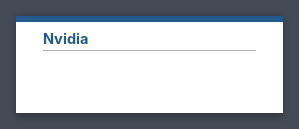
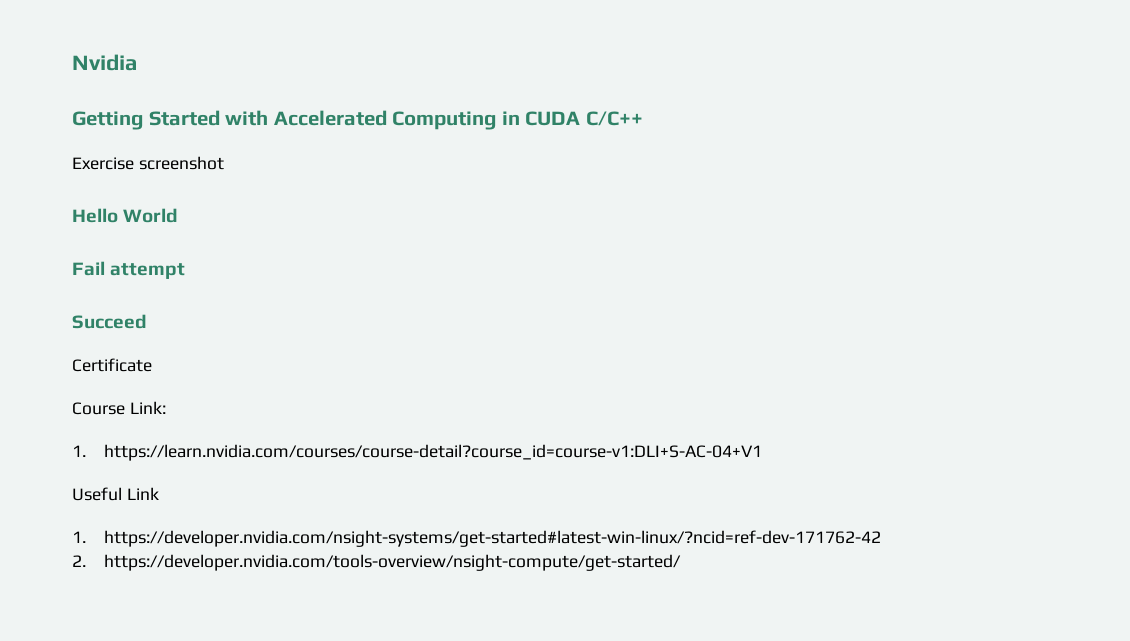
(88, 38) none -> [72,110,643,130] [72,156,224,170] [72,208,179,223] [72,261,186,279] [72,314,147,329] [72,358,152,372] [72,401,166,415] [72,444,763,461] [72,487,159,501] [72,530,882,547] [72,554,682,571] // Getting Started with Accelerated Computing in CUDA C/C++ // Exercise screenshot // Hello World // Fail attempt // Succeed // Certificate // Course Link: // 1. https://learn.nvidia.com/courses/course-detail?course_id=course-v1:DLI+S-AC-04+V1 // Useful Link // 1. https://developer.nvidia.com/nsight-systems/get-started#latest-win-linux/?ncid=ref-dev-171762-42 // 2. https://developer.nvidia.com/tools-overview/nsight-compute/get-started/

